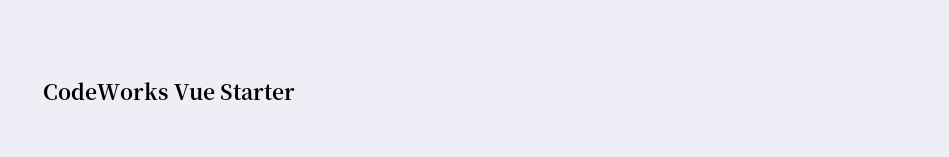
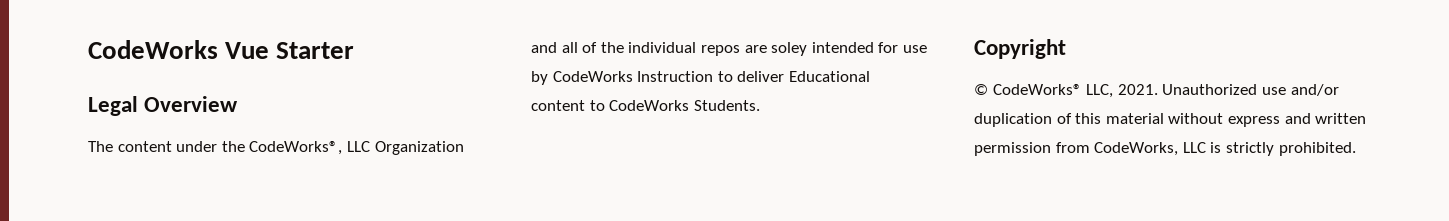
(296, 92) none -> [88,96,239,116] [88,141,464,155] [531,42,927,56] [531,71,870,85] [531,100,760,111] [974,39,1066,59] [974,84,1339,98] [974,113,1367,127] [974,142,1356,156] // Legal Overview // The content under the CodeWorks®, LLC Organization and all of the individual repos are soley intended for use by CodeWorks Instruction to deliver Educational content to CodeWorks Students. // Copyright // © CodeWorks® LLC, 2021. Unauthorized use and/or duplication of this material without express and written permission from CodeWorks, LLC is strictly prohibited.

